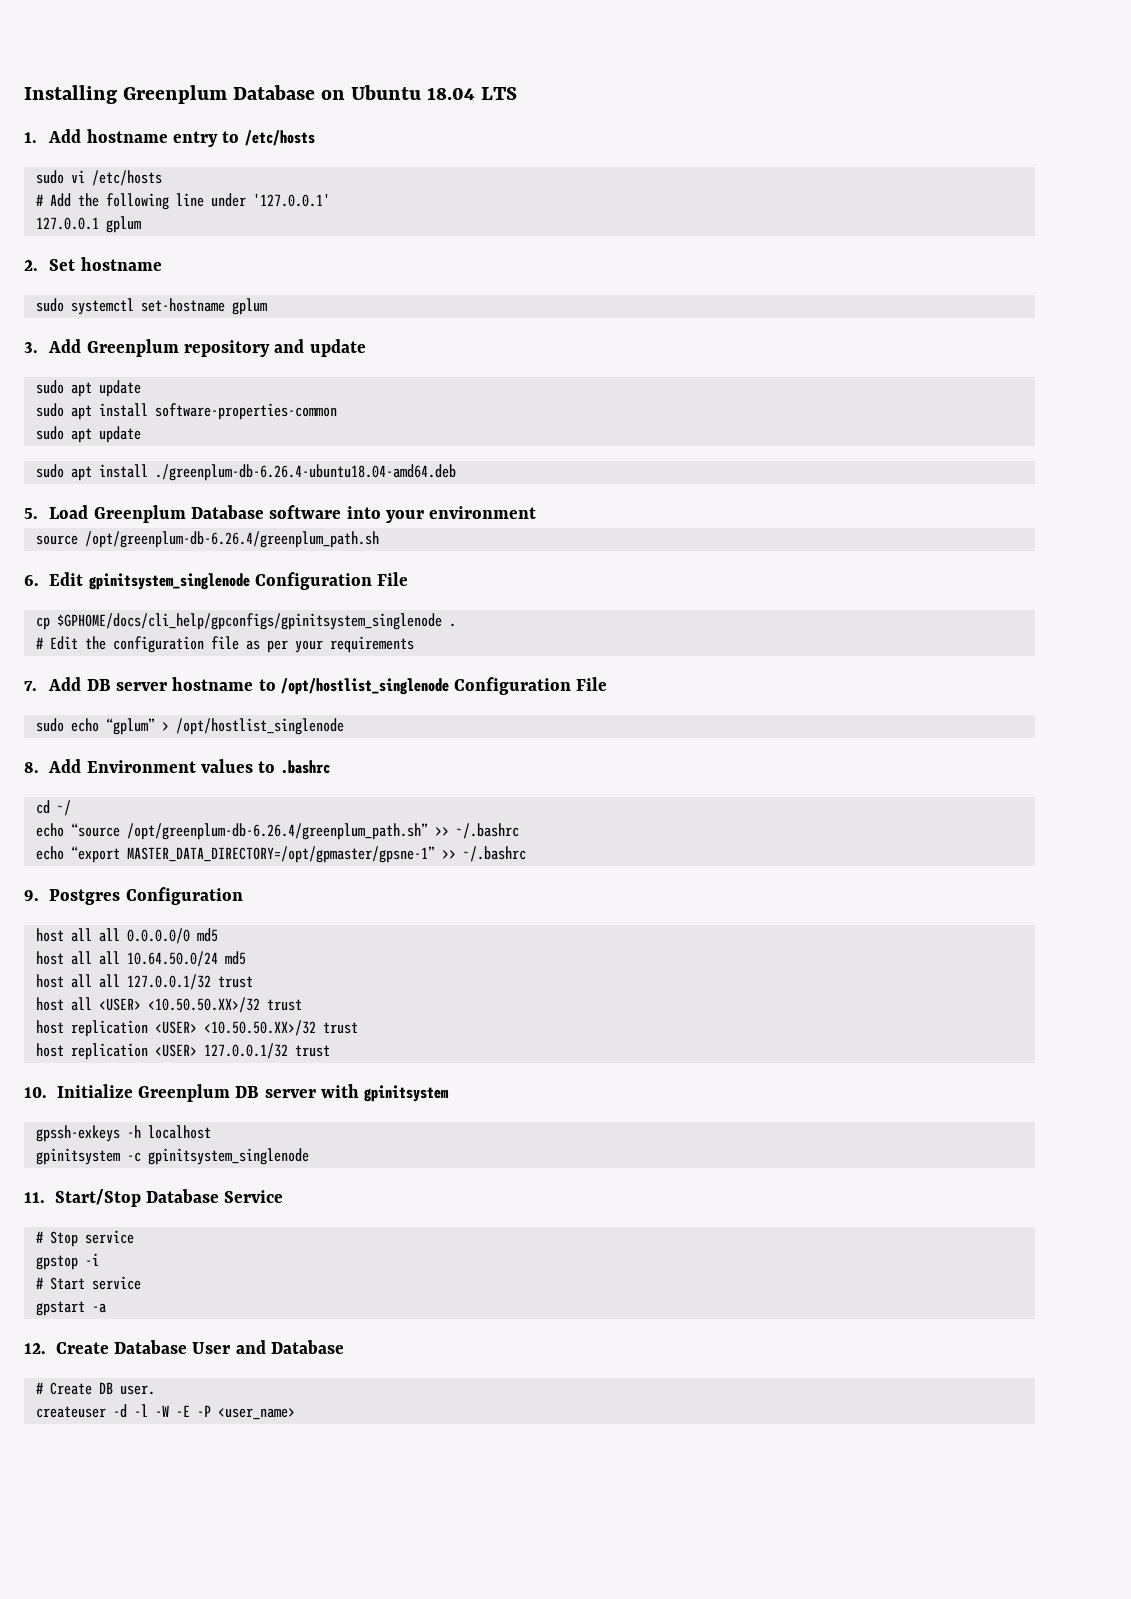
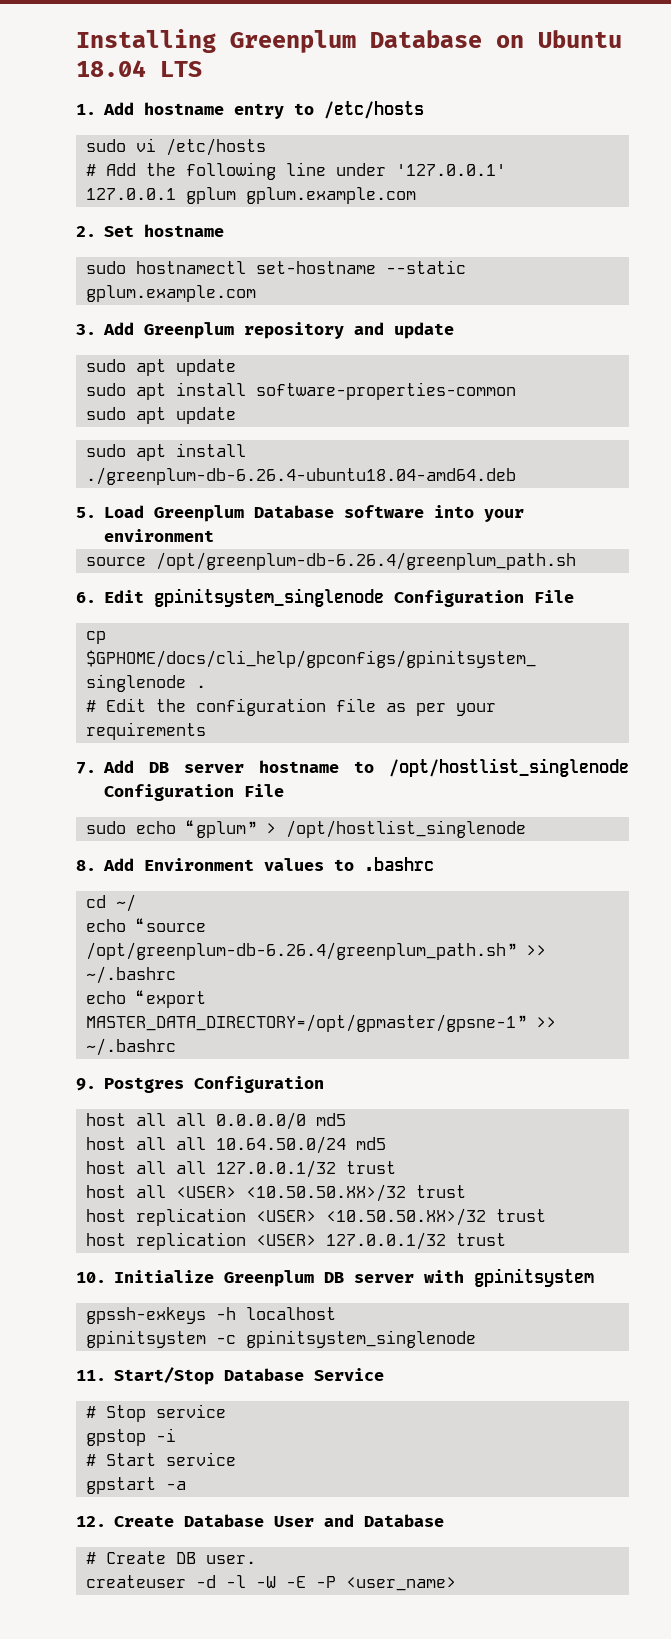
(141, 224) none -> [245,187,416,204] gplum.example.com
[70,298,267,315] systemctl set-hostname gplum -> [135,260,466,274] [85,285,256,302] hostnamectl set-hostname --static gplum.example.com

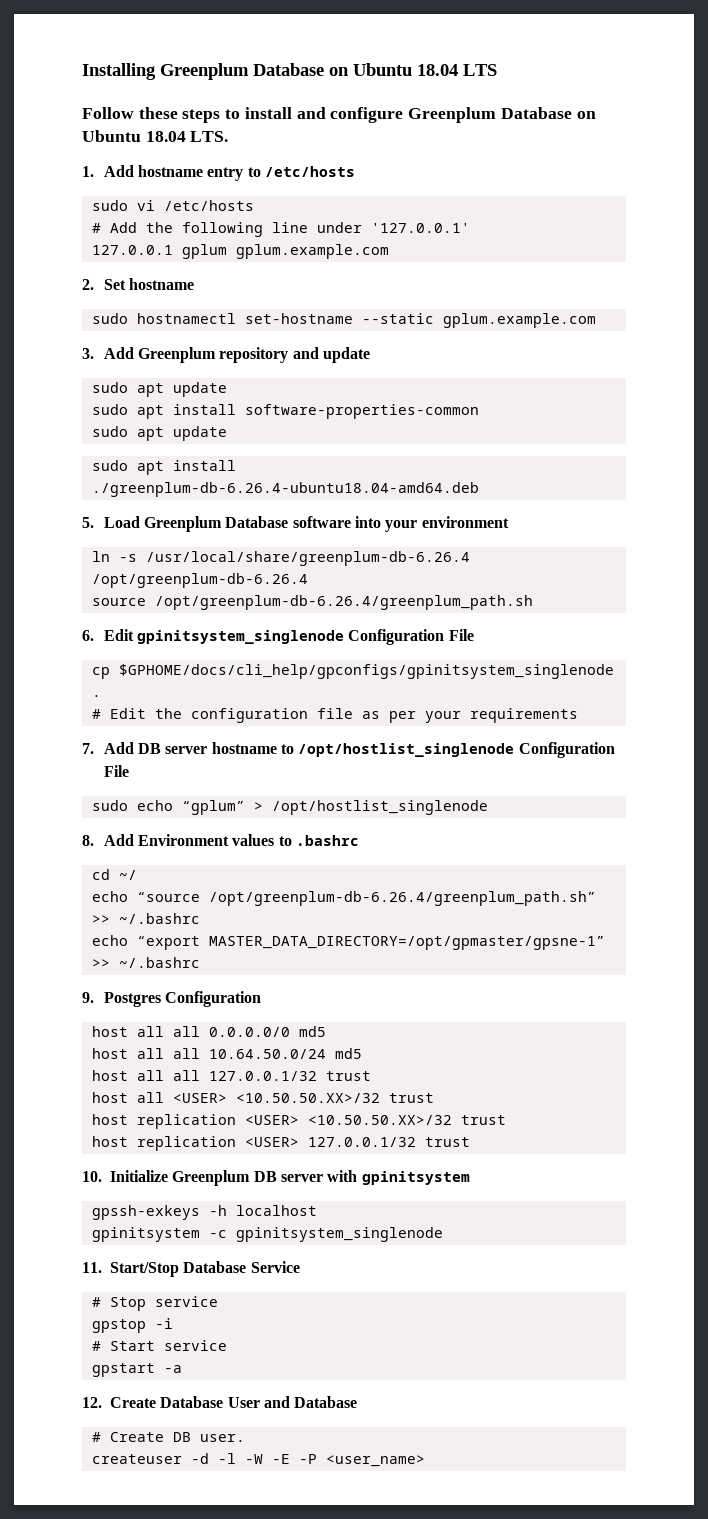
(202, 69) none -> [82,107,596,123] [82,130,229,142] // Follow these steps to install and configure Greenplum Database on Ubuntu 18.04 LTS.
(215, 535) none -> [91,551,470,566] [91,573,308,588] // ln -s /usr/local/share/greenplum-db-6.26.4 /opt/greenplum-db-6.26.4

